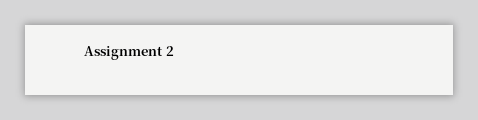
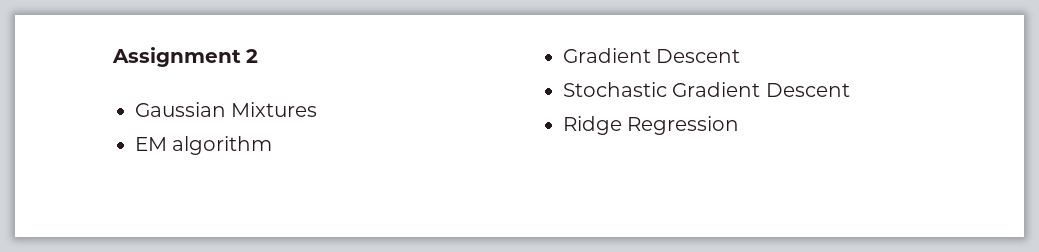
(174, 51) none -> [135,102,318,117] [135,136,273,155] [563,48,741,63] [563,82,850,97] [563,116,740,135] // Gaussian Mixtures // EM algorithm // Gradient Descent // Stochastic Gradient Descent // Ridge Regression

